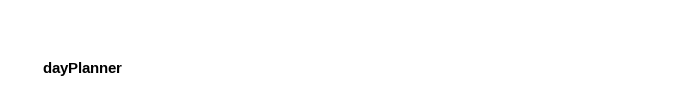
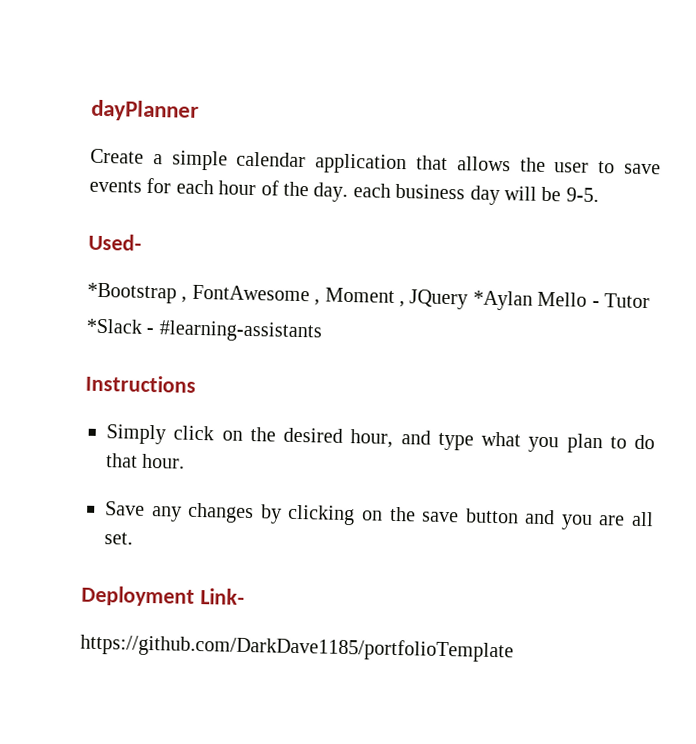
(122, 69) none -> [90,148,661,175] [89,177,599,206] [88,233,142,251] [87,282,650,311] [86,318,322,343] [85,374,196,393] [106,424,655,454] [106,453,186,469] [105,501,654,530] [104,532,133,545] [81,585,245,607] [80,633,514,663] // Create a simple calendar application that allows the user to save events for each hour of the day. each business day will be 9-5. // Used- // *Bootstrap , FontAwesome , Moment , JQuery *Aylan Mello - Tutor // *Slack - #learning-assistants // Instructions // Simply click on the desired hour, and type what you plan to do that hour. // Save any changes by clicking on the save button and you are all set. // Deployment Link- // https://github.com/DarkDave1185/portfolioTemplate

